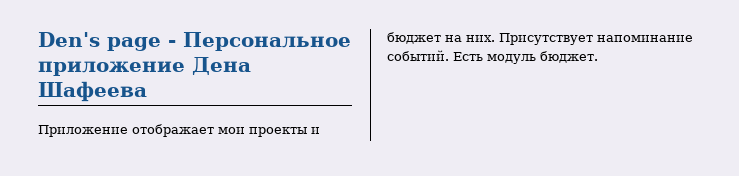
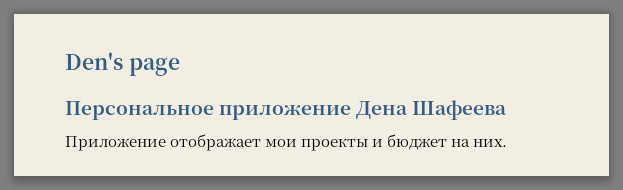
[168,40,176,47] - -> (180, 67) //
[499,33,693,45] [387,50,598,64] Присутствует напоминание событий. Есть модуль бюджет. -> (508, 143) none

